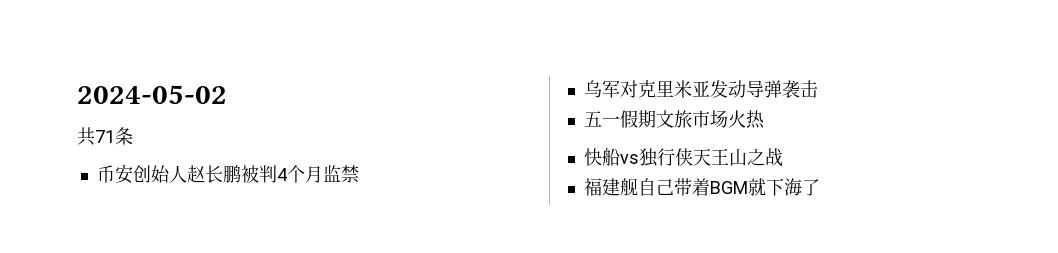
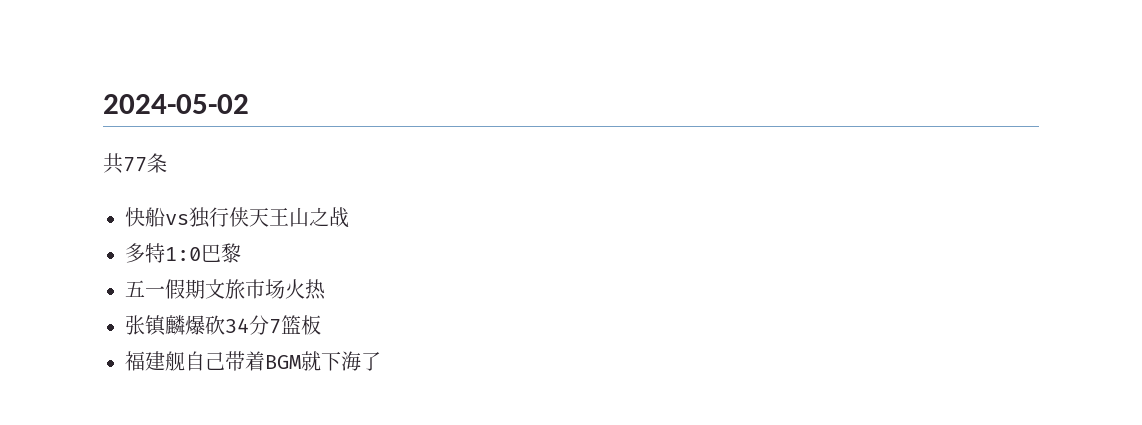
[95,130,115,143] 71 -> [123,157,147,172] 77
[96,164,359,184] [583,80,818,99] [583,110,765,129] // 币安创始人赵长鹏被判4个月监禁 // 乌军对克里米亚发动导弹袭击 // 五一假期文旅市场火热 -> (167, 163) none
(783, 157) none -> [125,243,241,263] [125,279,326,300] [125,315,321,336] // 多特1:0巴黎 // 五一假期文旅市场火热 // 张镇麟爆砍34分7篮板

